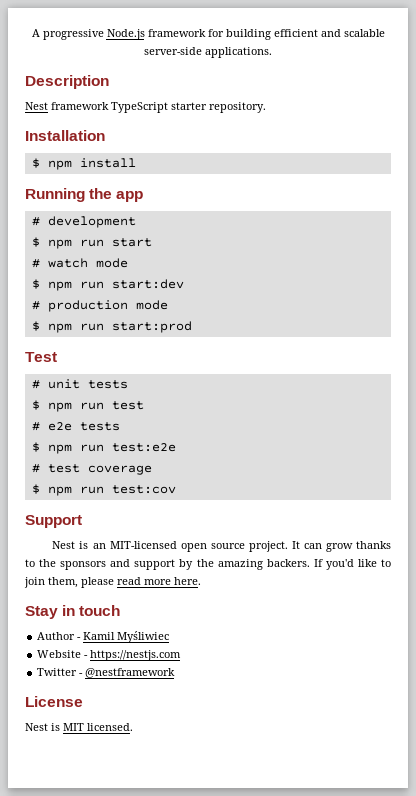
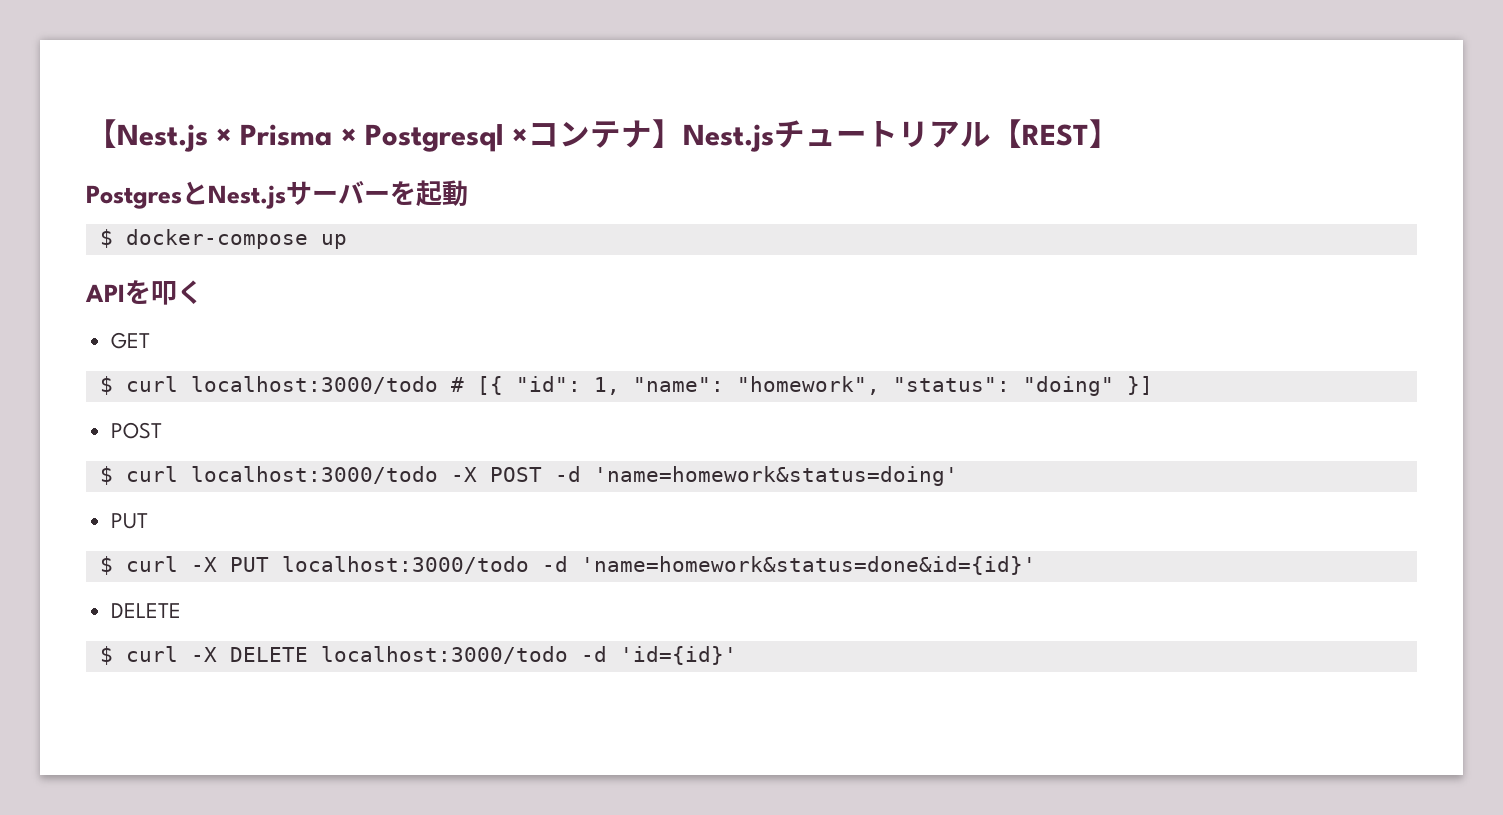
[31,29,385,40] [144,47,272,58] [25,75,109,89] [25,102,266,113] [25,130,105,141] [31,158,136,170] [25,188,144,202] [31,216,136,228] [31,237,152,249] [31,258,128,268] [31,279,184,291] [31,300,168,312] [31,321,192,333] [25,352,57,362] [31,379,128,389] [31,400,144,412] [31,422,120,431] [31,442,176,454] [31,464,152,475] [31,484,176,496] [25,515,82,528] [52,541,391,552] [25,559,391,570] [24,577,201,588] [25,605,121,619] [37,631,170,643] [37,650,182,661] [37,668,176,678] [25,696,83,707] [25,723,133,731] A progressive Node.js framework for building efficient and scalable server-side applications. // Description // Nest framework TypeScript starter repository. // Installation // $ npm install // Running the app // # development // $ npm run start // # watch mode // $ npm run start:dev // # production mode // $ npm run start:prod // Test // # unit tests // $ npm run test // # e2e tests // $ npm run test:e2e // # test coverage // $ npm run test:cov // Support // Nest is an MIT-licensed open source project. It can grow thanks to the sponsors and support by the amazing backers. If you'd like to join them, please read more here. // Stay in touch // Author - Kamil Myśliwiec // Website - https://nestjs.com // Twitter - @nestframework // License // Nest is MIT licensed. -> [86,119,1121,152] [86,180,468,209] [99,229,347,249] [85,280,203,305] [110,332,150,349] [99,376,1153,396] [110,422,162,439] [99,466,958,486] [110,513,148,529] [99,556,1036,575] [110,603,181,618] [99,646,737,665] 【Nest.js × Prisma × Postgresql ×コンテナ】Nest.jsチュートリアル【REST】 // PostgresとNest.jsサーバーを起動 // $ docker-compose up // APIを叩く // GET // $ curl localhost:3000/todo # [{ "id": 1, "name": "homework", "status": "doing" }] // POST // $ curl localhost:3000/todo -X POST -d 'name=homework&status=doing' // PUT // $ curl -X PUT localhost:3000/todo -d 'name=homework&status=done&id={id}' // DELETE // $ curl -X DELETE localhost:3000/todo -d 'id={id}'

